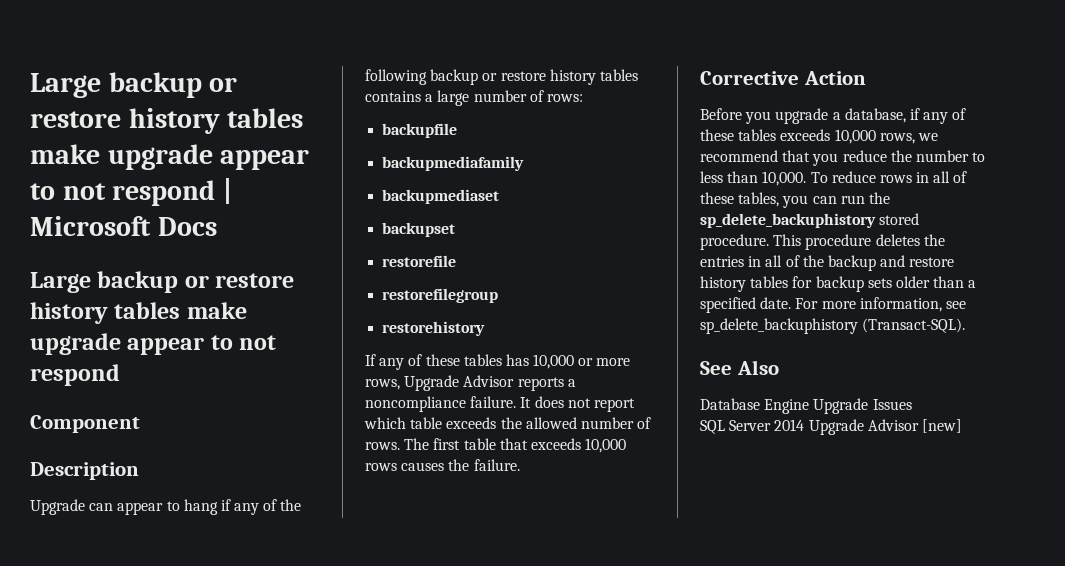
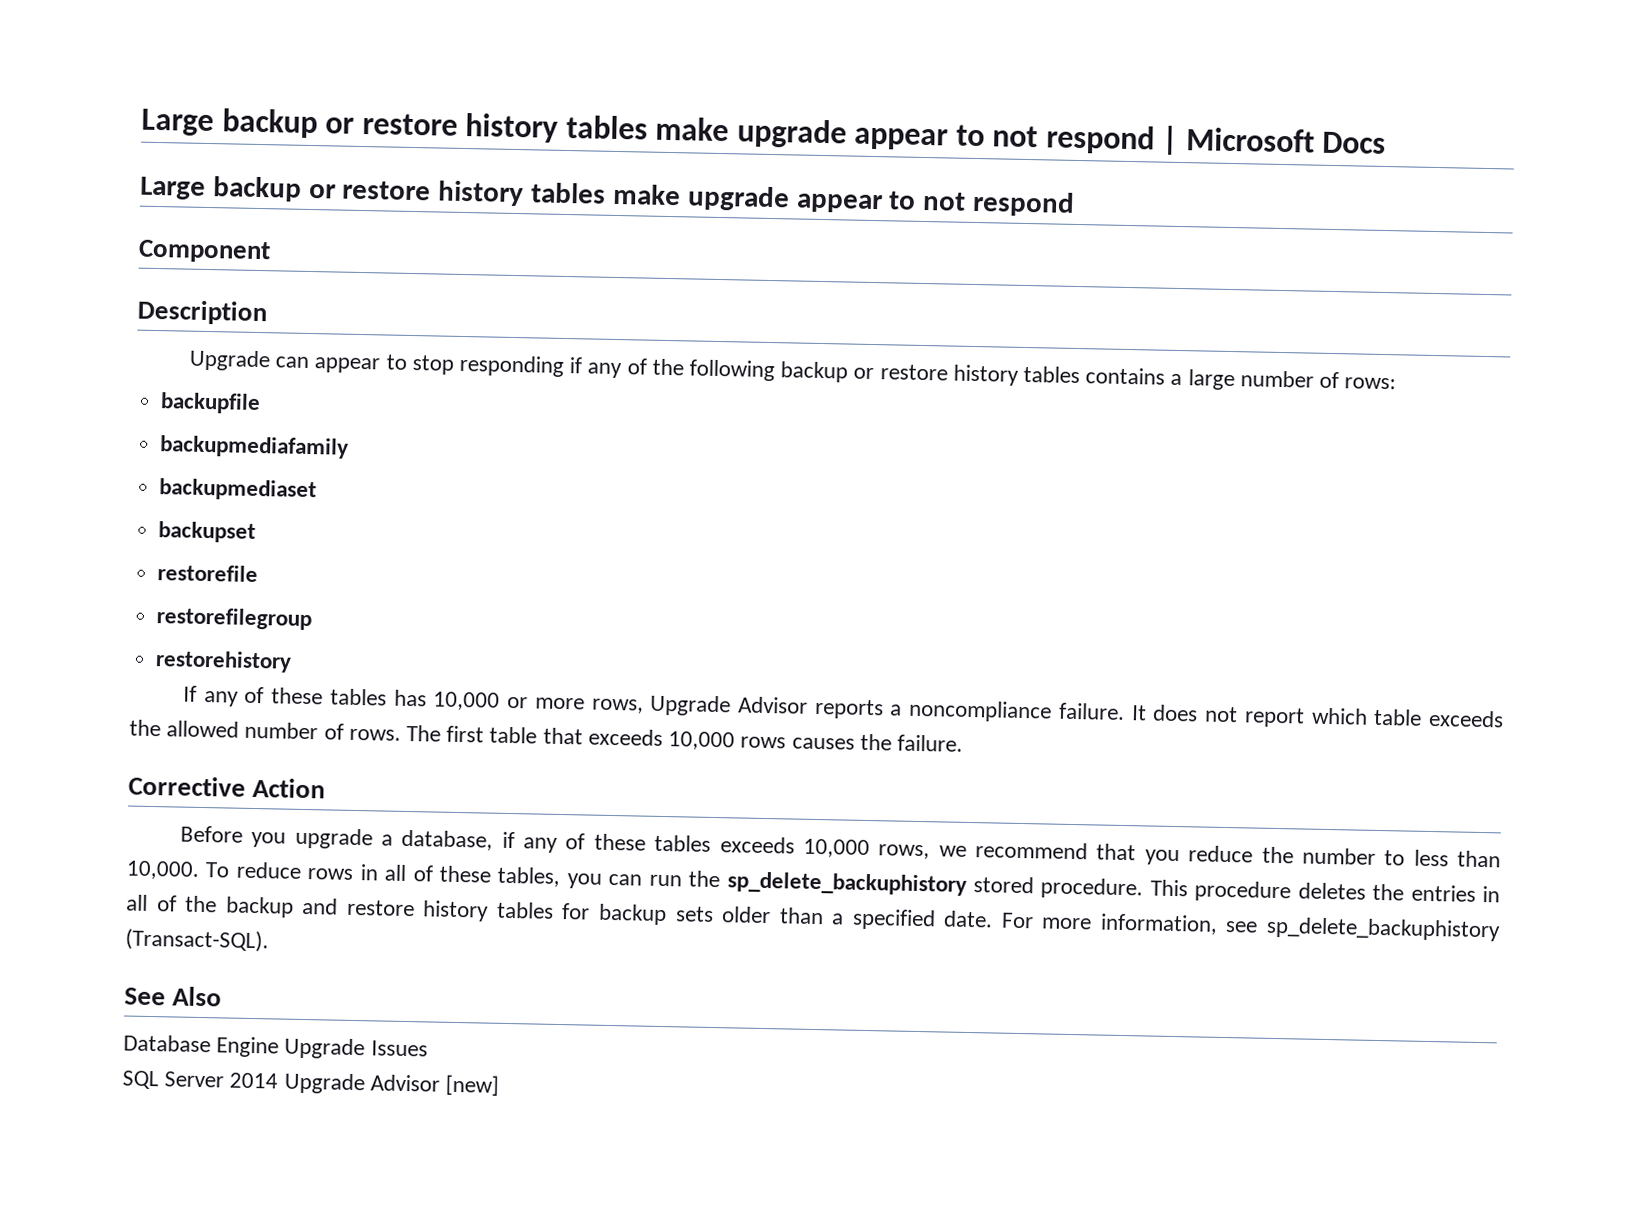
[183,499,218,515] hang -> [411,354,564,377] stop responding

